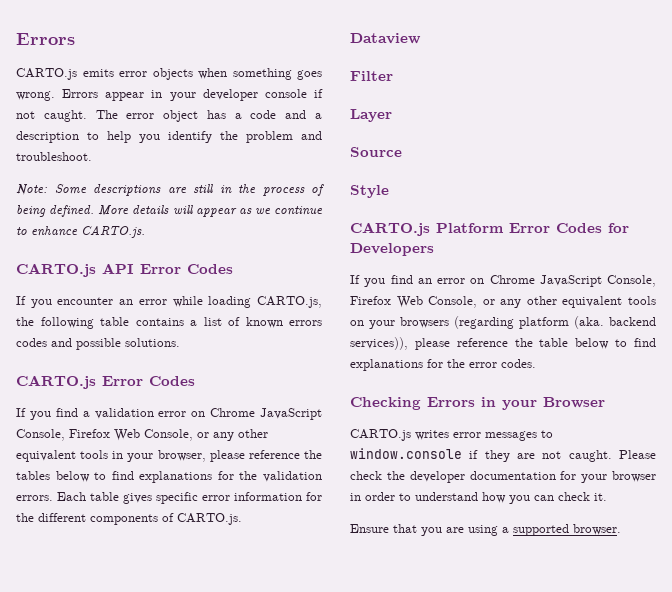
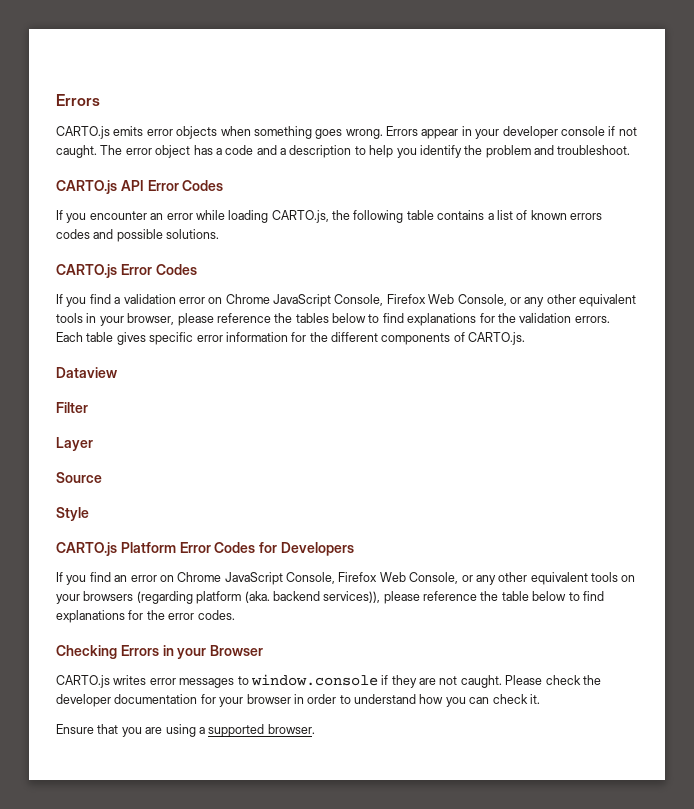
[16,184,324,196] [16,205,323,217] [16,225,145,238] // Note: Some descriptions are still in the process of being defined. More details will appear as we continue to enhance CARTO.js. -> (631, 150) none

